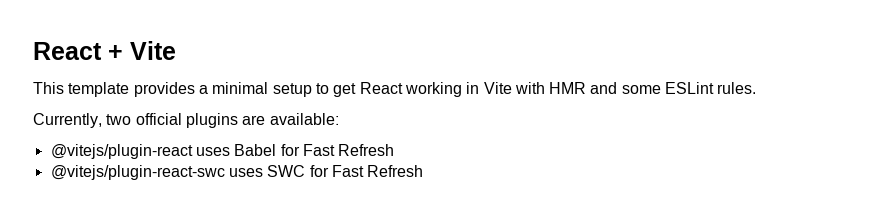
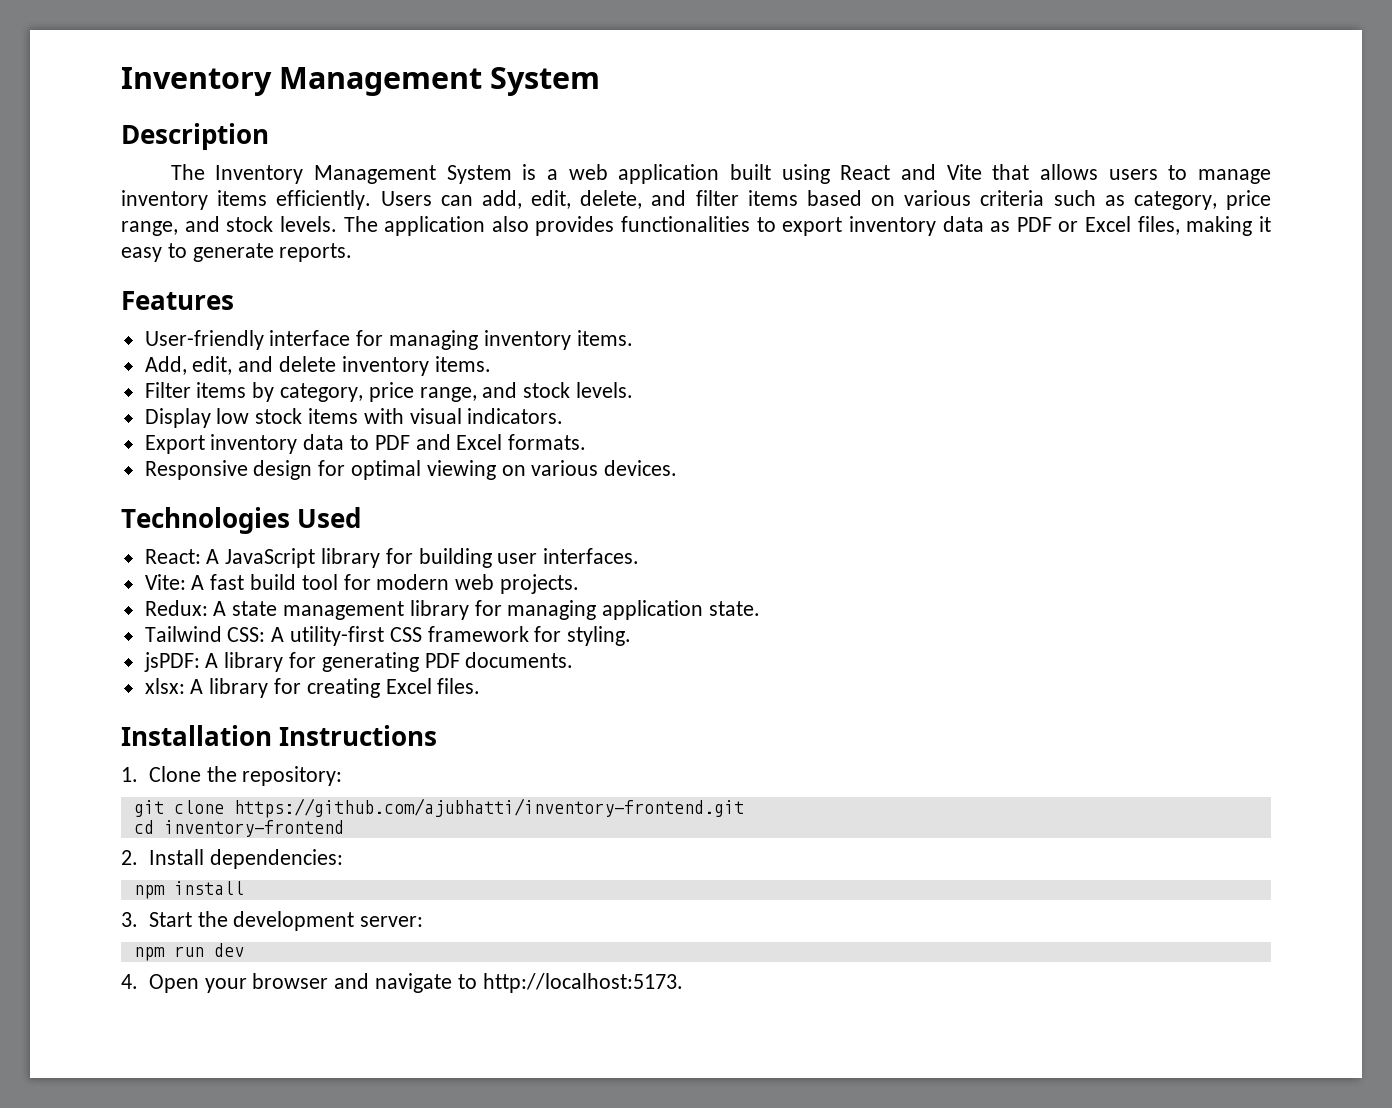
[33,41,176,60] [33,82,757,97] [33,113,339,128] [50,144,395,159] [50,165,424,180] React + Vite // This template provides a minimal setup to get React working in Vite with HMR and some ESLint rules. // Currently, two official plugins are available: // @vitejs/plugin-react uses Babel for Fast Refresh // @vitejs/plugin-react-swc uses SWC for Fast Refresh -> [121,67,601,96] [121,123,269,150] [170,164,1272,184] [121,190,1271,210] [121,216,1271,236] [121,243,353,262] [121,291,234,310] [144,330,633,350] [144,356,491,376] [144,382,634,402] [144,408,564,428] [144,434,587,454] [144,460,678,480] [121,507,362,534] [144,548,640,568] [144,574,580,594] [144,600,761,620] [144,626,632,646] [143,652,574,672] [144,678,481,698] [121,725,438,746] [121,766,343,786] [133,798,744,818] [133,820,344,837] [121,849,343,869] [133,881,244,899] [121,911,424,931] [133,943,244,961] [121,973,683,993] Inventory Management System // Description // The Inventory Management System is a web application built using React and Vite that allows users to manage inventory items efficiently. Users can add, edit, delete, and filter items based on various criteria such as category, price range, and stock levels. The application also provides functionalities to export inventory data as PDF or Excel files, making it easy to generate reports. // Features // User-friendly interface for managing inventory items. // Add, edit, and delete inventory items. // Filter items by category, price range, and stock levels. // Display low stock items with visual indicators. // Export inventory data to PDF and Excel formats. // Responsive design for optimal viewing on various devices. // Technologies Used // React: A JavaScript library for building user interfaces. // Vite: A fast build tool for modern web projects. // Redux: A state management library for managing application state. // Tailwind CSS: A utility-first CSS framework for styling. // jsPDF: A library for generating PDF documents. // xlsx: A library for creating Excel files. // Installation Instructions // 1. Clone the repository: // git clone https://github.com/ajubhatti/inventory-frontend.git // cd inventory-frontend // 2. Install dependencies: // npm install // 3. Start the development server: // npm run dev // 4. Open your browser and navigate to http://localhost:5173.

